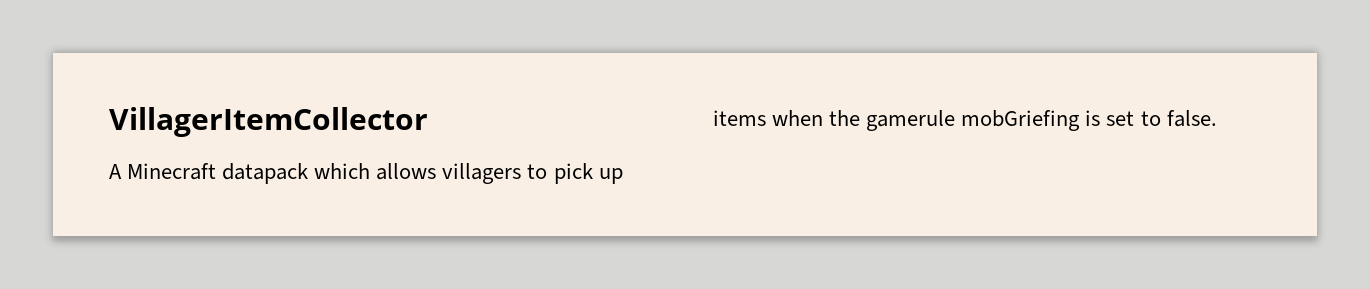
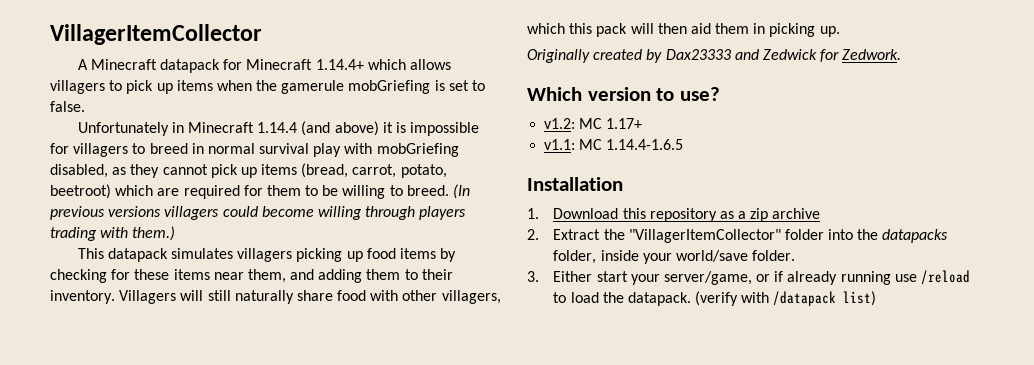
(309, 173) none -> [223,59,364,70] for Minecraft 1.14.4+
(1217, 118) none -> [77,121,480,136] [50,143,459,157] [50,163,447,178] [50,184,471,199] [50,206,467,220] [50,226,176,241] [77,248,457,262] [50,269,453,283] [50,290,501,304] [527,23,840,37] [527,49,902,63] [527,87,721,101] [544,118,643,129] [544,139,684,150] [527,177,623,191] [527,208,821,222] [527,229,949,243] [553,250,796,264] [527,270,971,285] [553,291,877,306] // Unfortunately in Minecraft 1.14.4 (and above) it is impossible for villagers to breed in normal survival play with mobGriefing disabled, as they cannot pick up items (bread, carrot, potato, beetroot) which are required for them to be willing to breed. (In previous versions villagers could become willing through players trading with them.) // This datapack simulates villagers picking up food items by checking for these items near them, and adding them to their inventory. Villagers will still naturally share food with other villagers, which this pack will then aid them in picking up. // Originally created by Dax23333 and Zedwick for Zedwork. // Which version to use? // v1.2: MC 1.17+ // v1.1: MC 1.14.4-1.6.5 // Installation // 1. Download this repository as a zip archive // 2. Extract the "VillagerItemCollector" folder into the datapacks folder, inside your world/save folder. // 3. Either start your server/game, or if already running use /reload to load the datapack. (verify with /datapack list)

